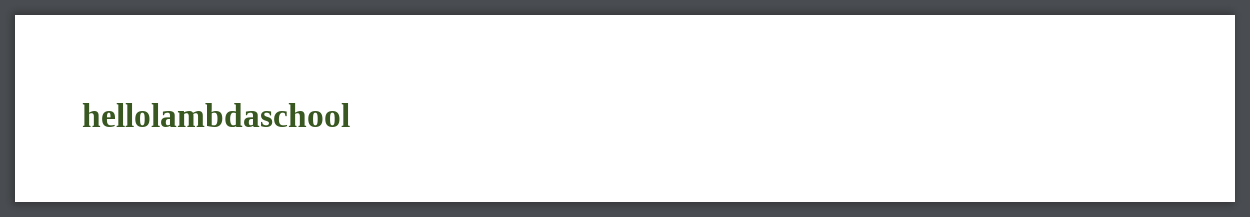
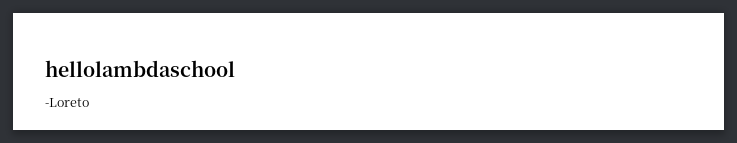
(350, 115) none -> [45,98,89,107] // -Loreto

